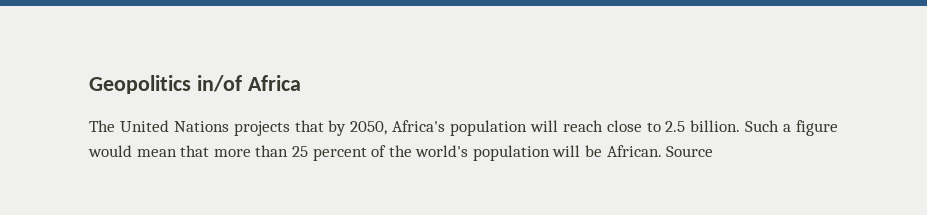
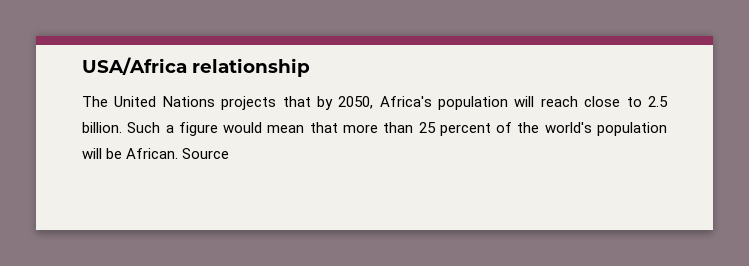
[89,75,301,94] Geopolitics in/of Africa -> [82,57,310,77] USA/Africa relationship

